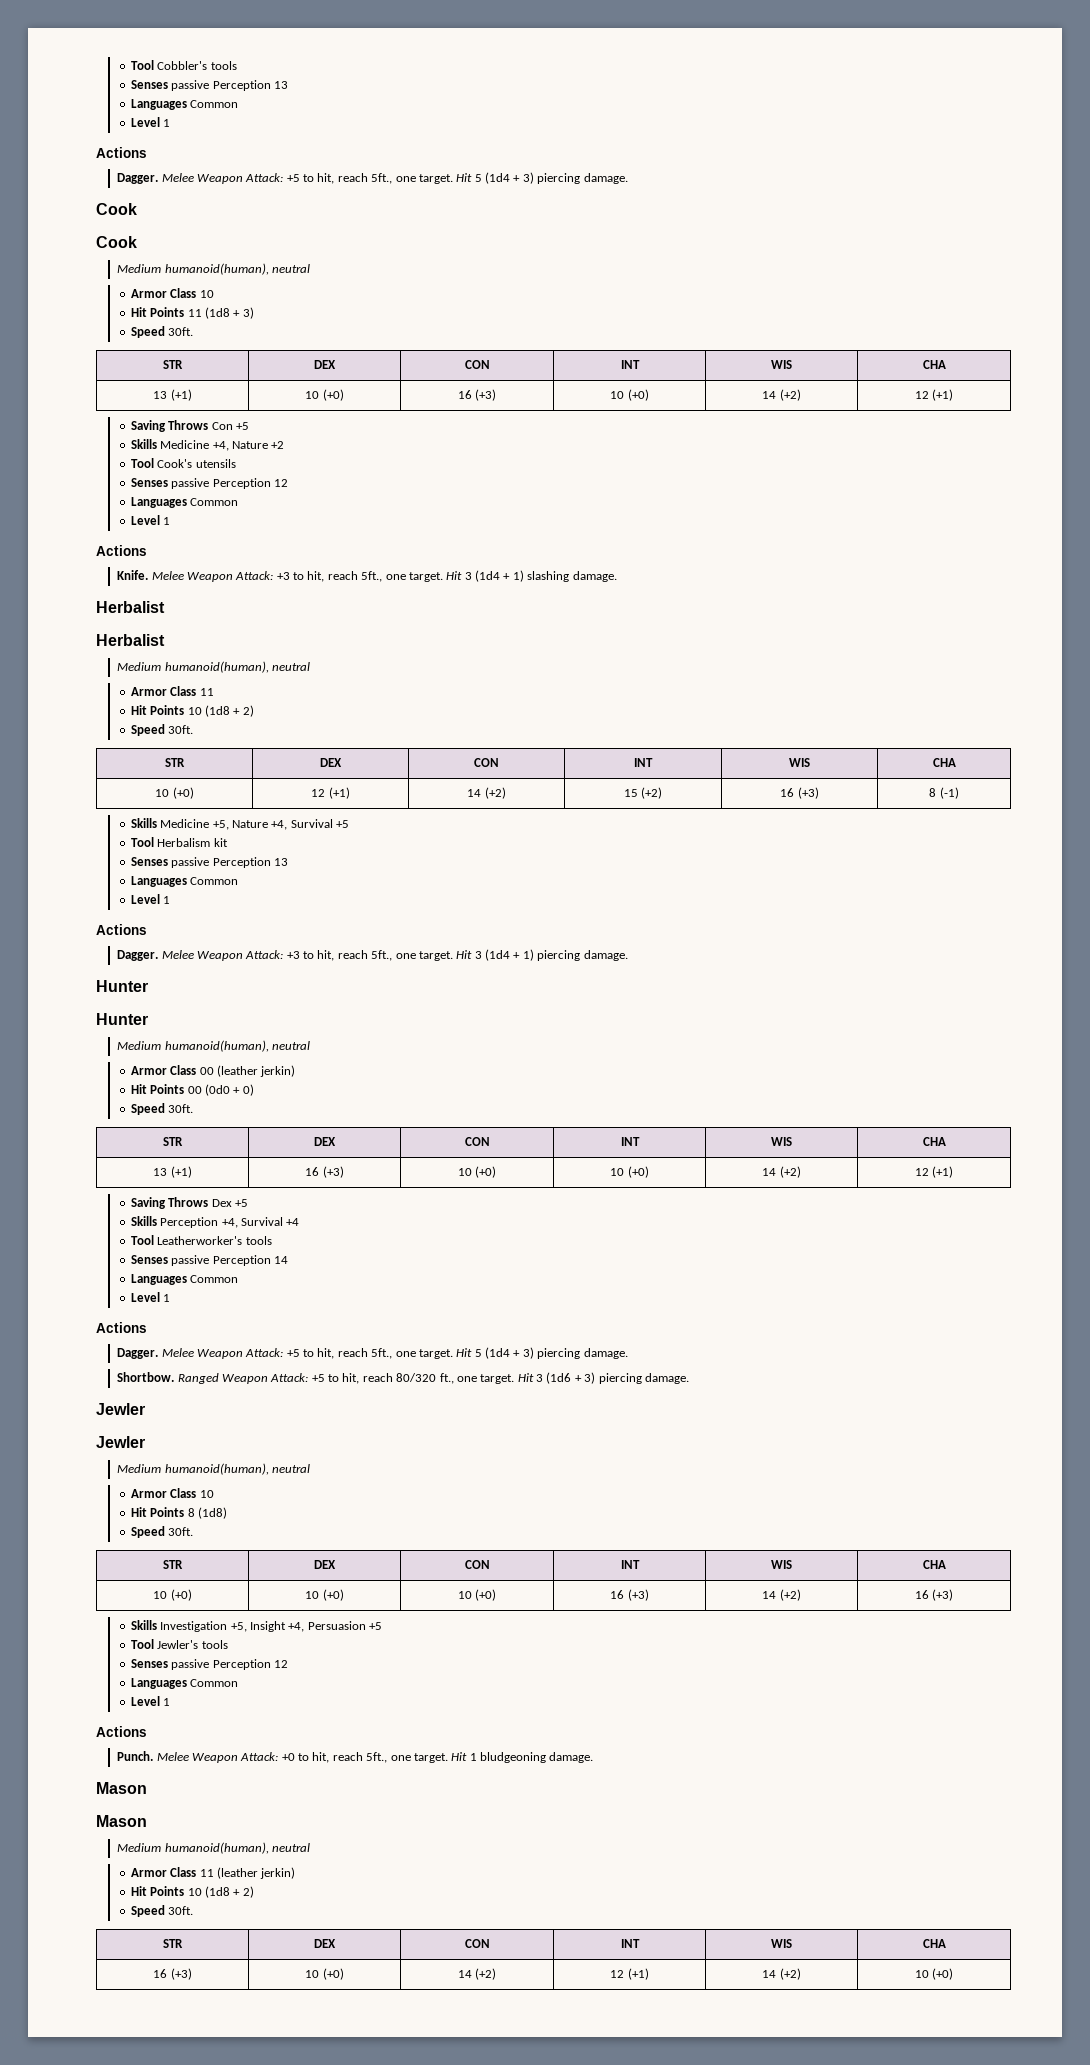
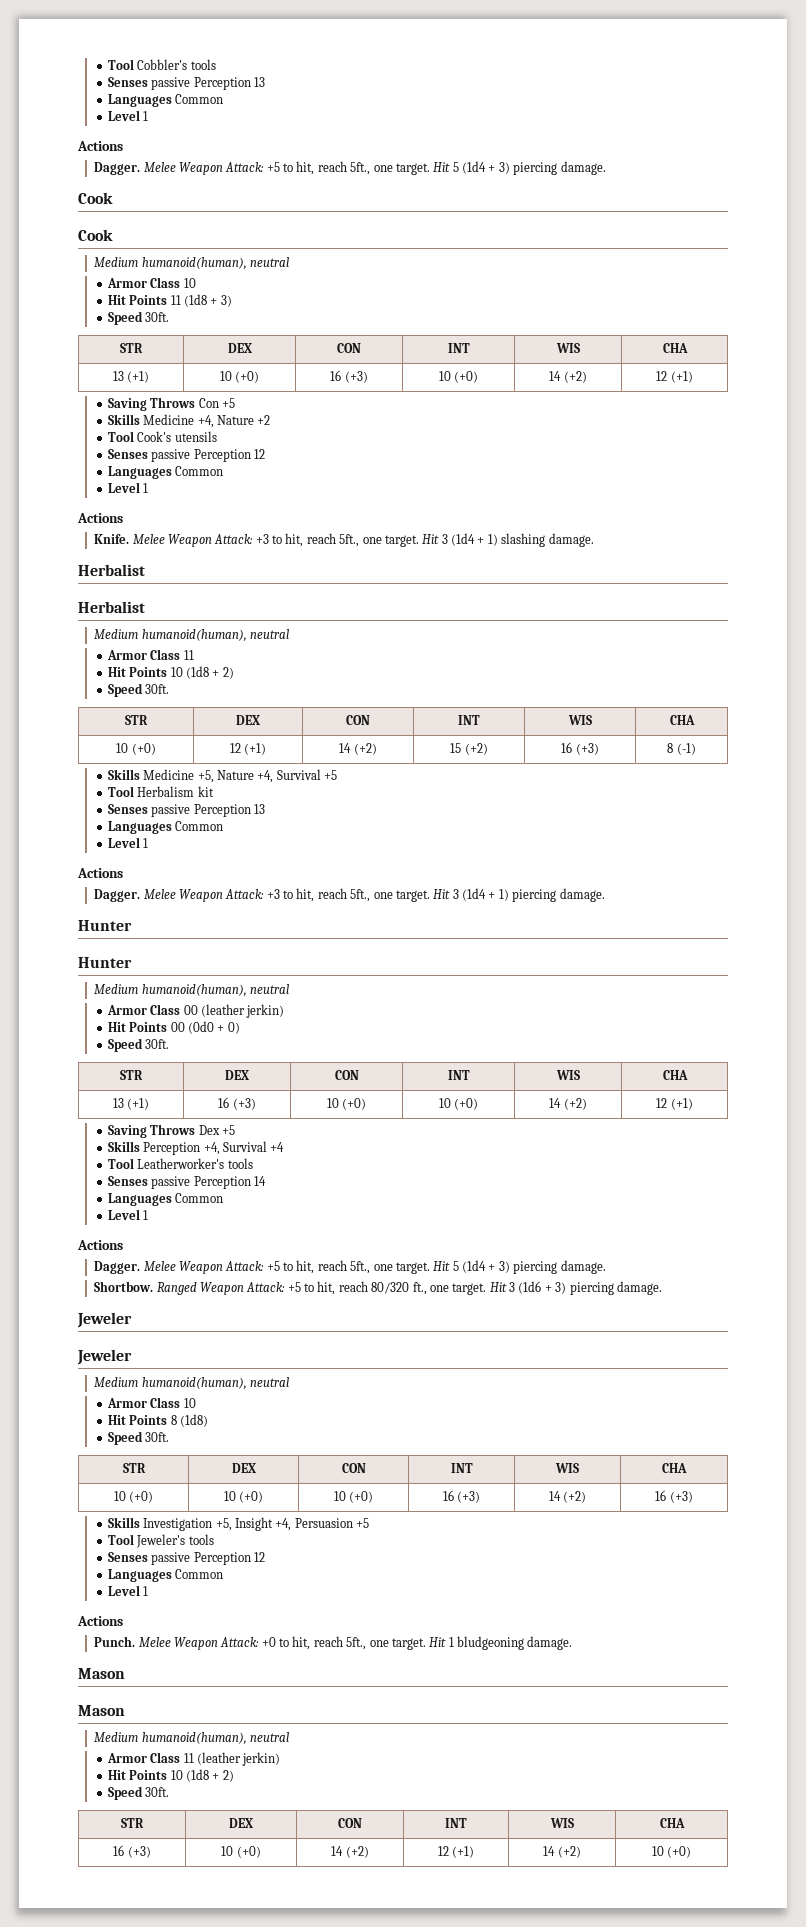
[96,1403,145,1415] [96,1436,145,1448] Jewler // Jewler -> [77,1312,132,1328] [77,1349,132,1365] Jeweler // Jeweler
[157,1640,199,1649] Jewler's -> [136,1534,186,1548] Jeweler's

